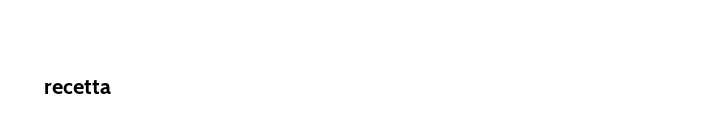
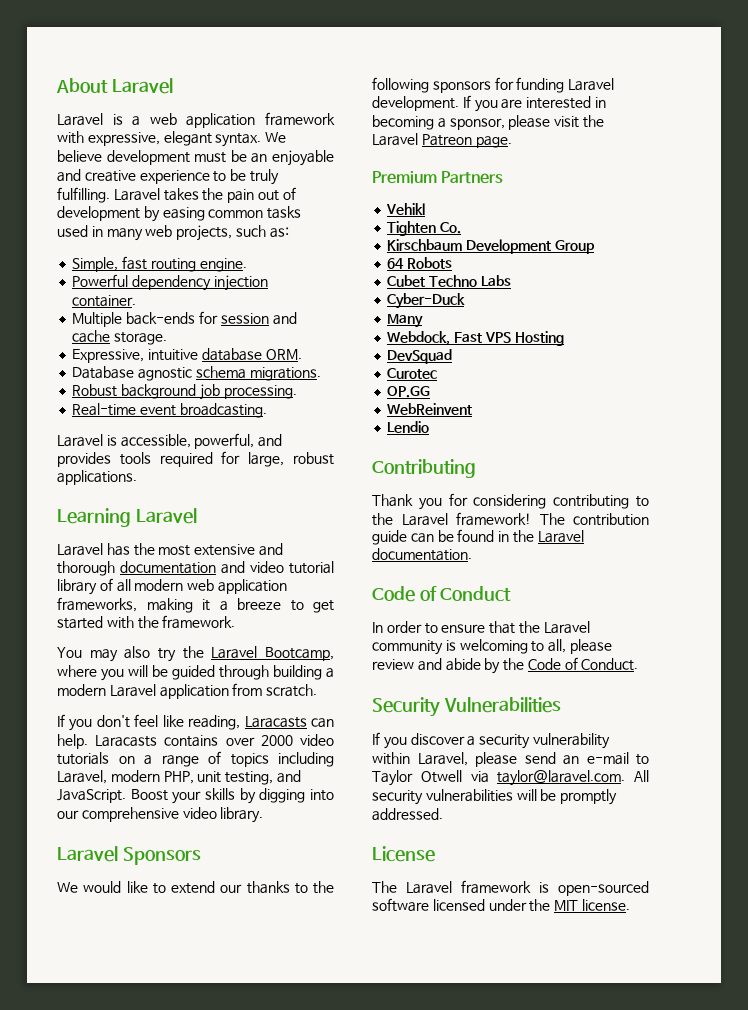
[44,80,111,94] recetta -> [56,78,173,94] [57,112,335,128] [57,131,287,147] [57,150,334,166] [57,169,279,185] [57,187,296,203] [57,206,302,222] [57,225,289,241] [72,256,247,272] [72,274,268,291] [72,295,137,307] [72,311,297,327] [72,330,168,345] [72,348,302,363] [72,366,321,381] [72,384,297,400] [72,403,267,418] [57,433,283,449] [57,451,334,467] [57,470,137,485] [57,508,197,527] [57,543,283,556] [57,561,334,576] [57,578,287,595] [57,597,334,613] [57,615,236,629] [57,646,334,662] [57,665,334,681] [57,683,318,699] [57,714,334,731] [57,734,335,749] [57,751,334,767] [57,770,301,785] [57,788,334,804] [57,807,264,823] [57,846,201,865] [57,881,334,894] [372,77,615,93] [372,95,606,112] [372,115,604,130] [372,133,512,148] [372,171,504,184] [386,203,426,215] [387,221,462,236] [387,239,595,254] [387,257,453,269] [387,275,511,287] [387,293,466,309] [387,314,424,328] [387,331,564,346] [387,349,453,364] [387,368,438,379] [387,386,431,398] [387,403,473,415] [387,421,430,433] [372,459,476,478] [372,493,649,510] [372,512,649,526] [372,529,584,545] [372,548,472,561] [372,586,512,602] [372,621,590,634] [372,639,612,655] [372,657,639,674] [372,697,561,717] [372,732,610,749] [372,752,649,767] [372,770,649,786] [372,789,618,805] [372,808,443,821] [372,846,435,862] [372,880,649,896] [372,898,630,912] About Laravel // Laravel is a web application framework with expressive, elegant syntax. We believe development must be an enjoyable and creative experience to be truly fulfilling. Laravel takes the pain out of development by easing common tasks used in many web projects, such as: // Simple, fast routing engine. // Powerful dependency injection container. // Multiple back-ends for session and cache storage. // Expressive, intuitive database ORM. // Database agnostic schema migrations. // Robust background job processing. // Real-time event broadcasting. // Laravel is accessible, powerful, and provides tools required for large, robust applications. // Learning Laravel // Laravel has the most extensive and thorough documentation and video tutorial library of all modern web application frameworks, making it a breeze to get started with the framework. // You may also try the Laravel Bootcamp, where you will be guided through building a modern Laravel application from scratch. // If you don't feel like reading, Laracasts can help. Laracasts contains over 2000 video tutorials on a range of topics including Laravel, modern PHP, unit testing, and JavaScript. Boost your skills by digging into our comprehensive video library. // Laravel Sponsors // We would like to extend our thanks to the following sponsors for funding Laravel development. If you are interested in becoming a sponsor, please visit the Laravel Patreon page. // Premium Partners // Vehikl // Tighten Co. // Kirschbaum Development Group // 64 Robots // Cubet Techno Labs // Cyber-Duck // Many // Webdock, Fast VPS Hosting // DevSquad // Curotec // OP.GG // WebReinvent // Lendio // Contributing // Thank you for considering contributing to the Laravel framework! The contribution guide can be found in the Laravel documentation. // Code of Conduct // In order to ensure that the Laravel community is welcoming to all, please review and abide by the Code of Conduct. // Security Vulnerabilities // If you discover a security vulnerability within Laravel, please send an e-mail to Taylor Otwell via taylor@laravel.com. All security vulnerabilities will be promptly addressed. // License // The Laravel framework is open-sourced software licensed under the MIT license.

